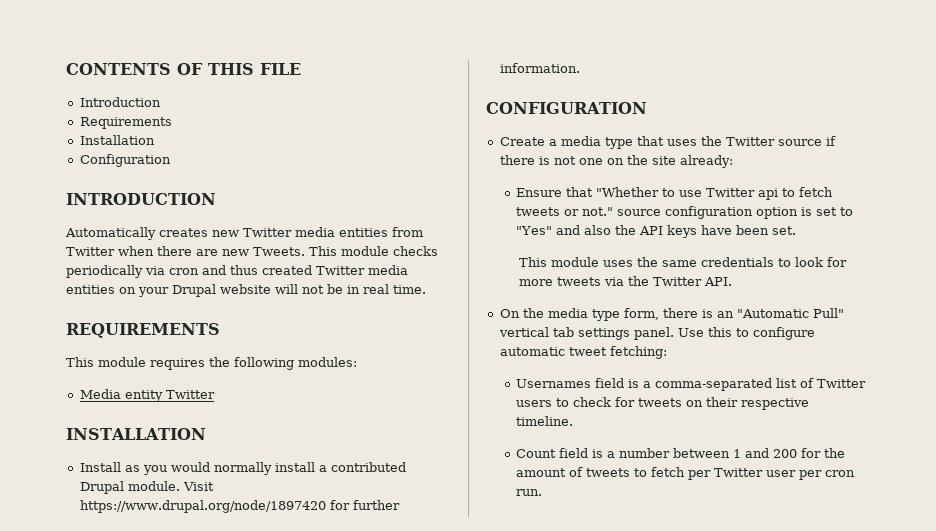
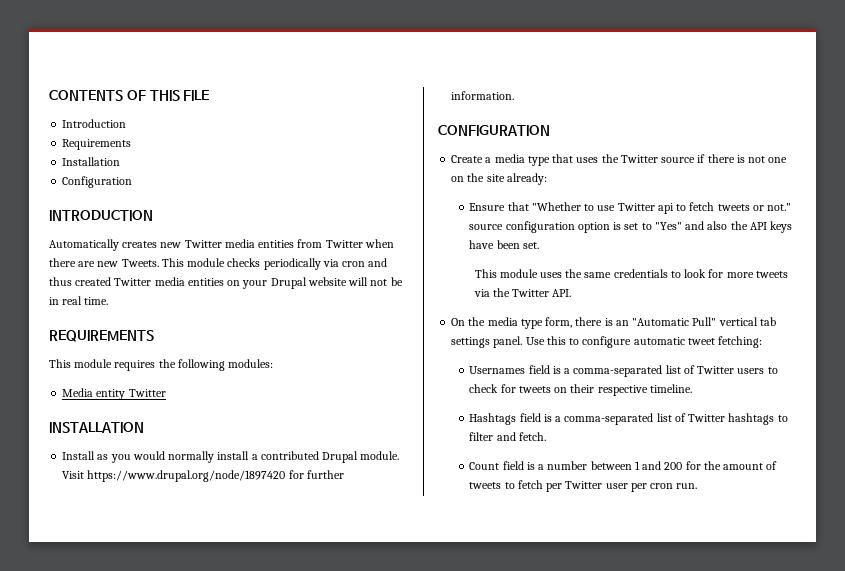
(574, 421) none -> [469,413,788,425] [469,432,546,441] // Hashtags field is a comma-separated list of Twitter hashtags to filter and fetch.

